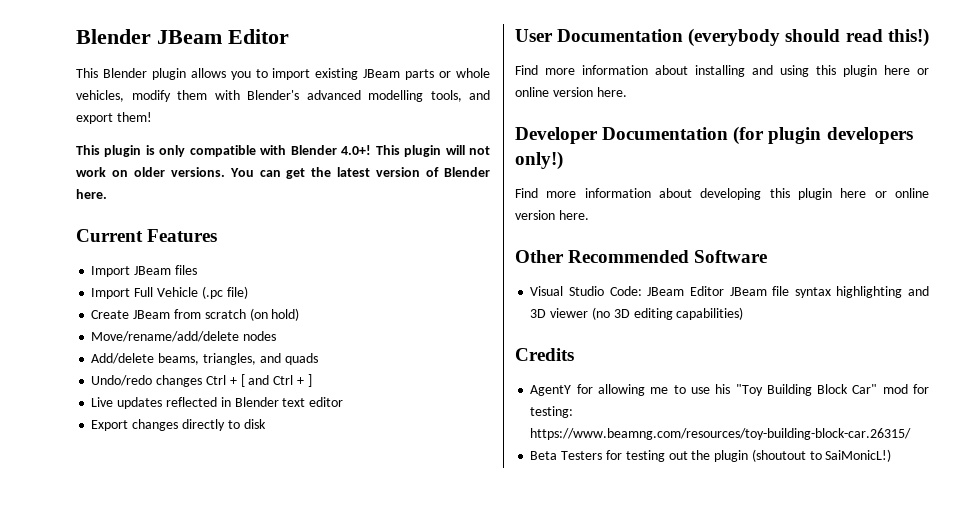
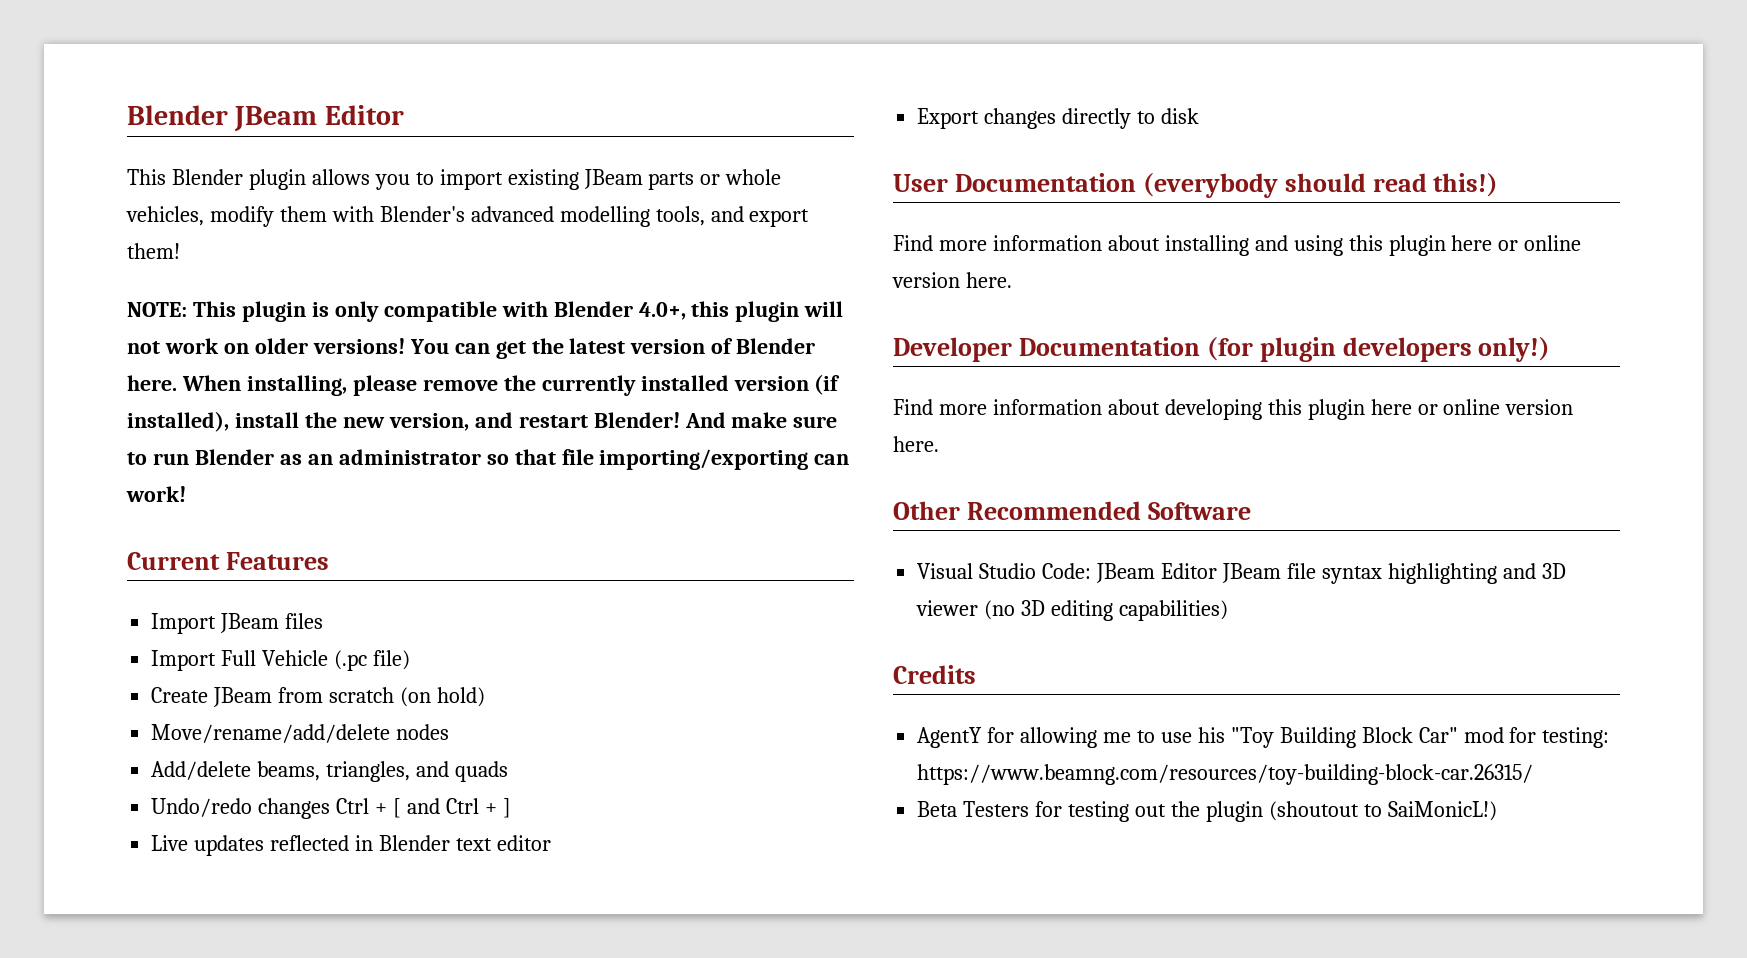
(152, 117) none -> [127,302,187,317] NOTE:
[341,145,400,155] 4.0+! This -> [638,301,730,320] 4.0+, this
[170,167,225,177] versions. -> [312,338,405,354] versions!
(107, 194) none -> [181,374,841,396] [127,411,838,432] [127,449,850,470] [126,486,186,502] When installing, please remove the currently installed version (if installed), install the new version, and restart Blender! And make sure to run Blender as an administrator so that file importing/exporting can work!

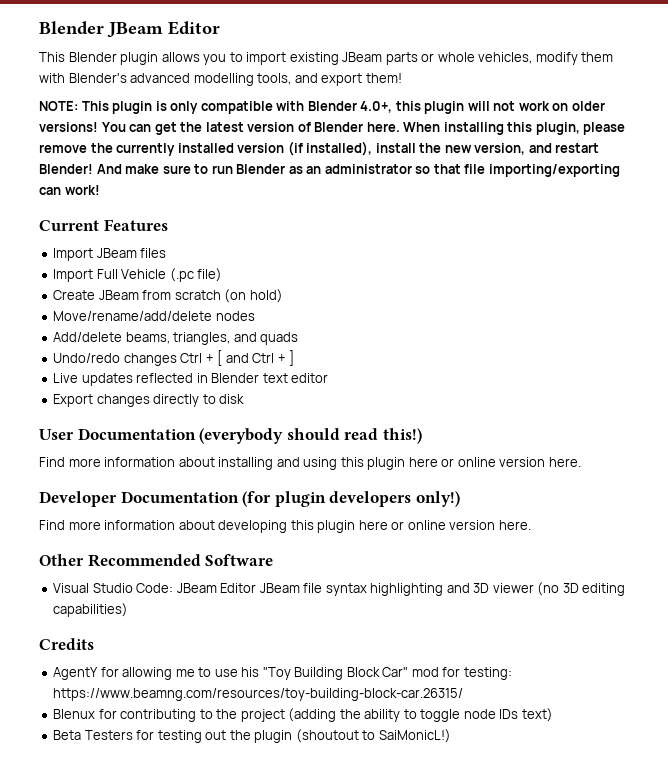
[246,375,347,396] installing, -> [443,122,580,135] installing this plugin,
(1534, 774) none -> [53,708,553,722] // Blenux for contributing to the project (adding the ability to toggle node IDs text)

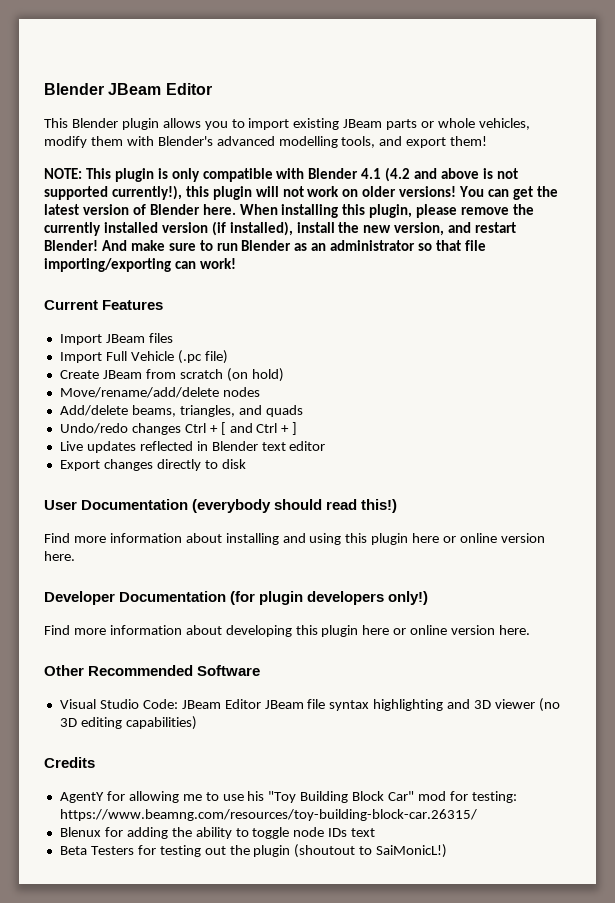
[360,101,393,113] 4.0+, -> [361,167,518,182] [44,185,182,200] 4.1 (4.2 and above is not supported currently!),
[120,708,337,722] contributing to the project (adding -> [126,827,168,839] adding
[521,708,553,722] text) -> [351,828,376,837] text

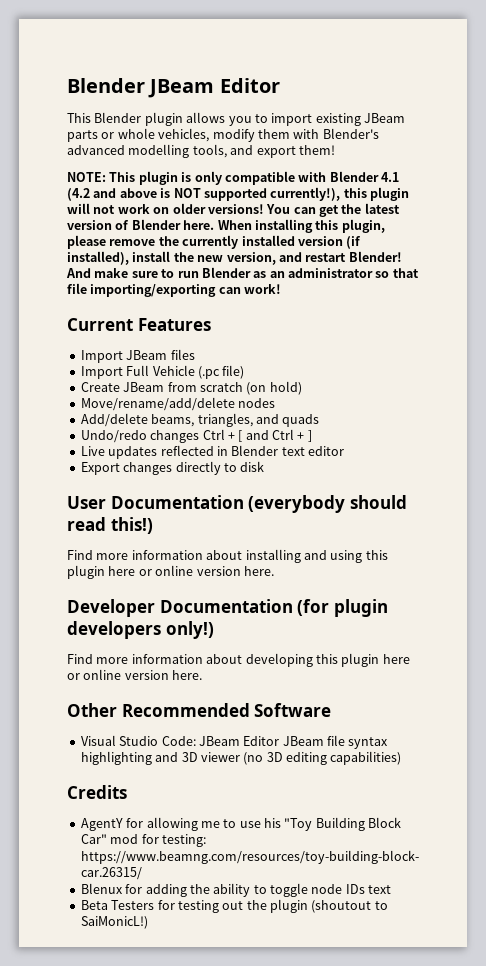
[496,168,518,179] not -> [173,188,201,198] NOT

